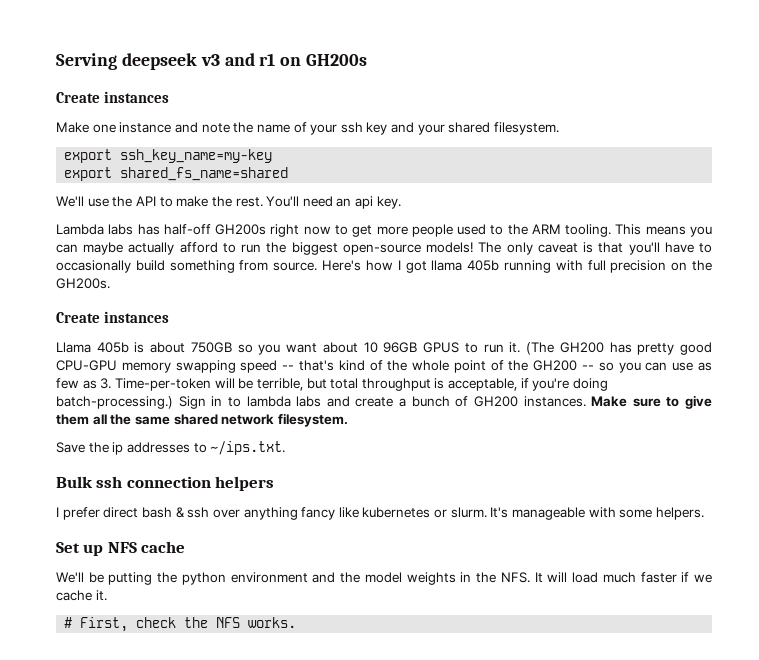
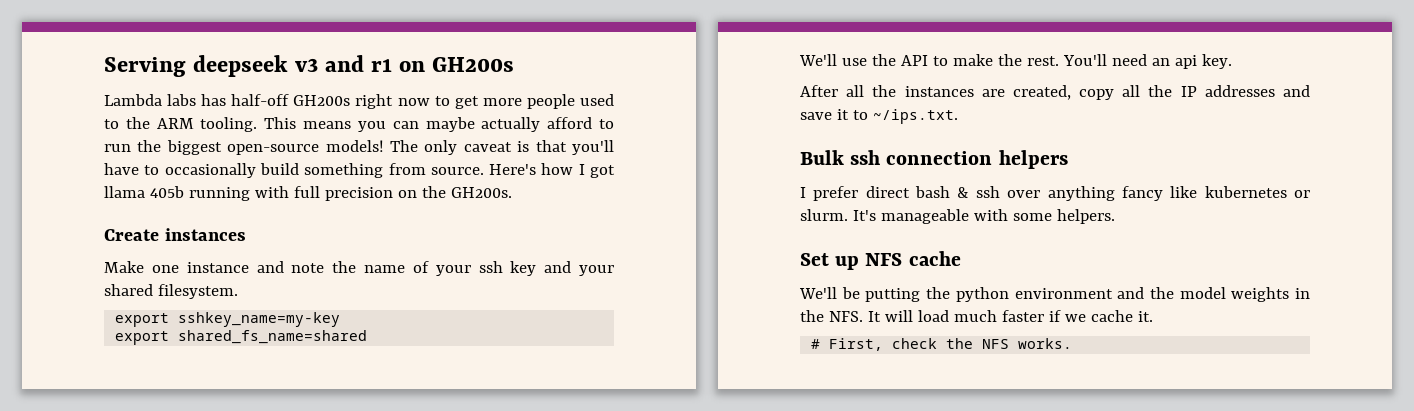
[56,91,170,103] [56,122,560,135] [64,149,273,163] [64,167,289,181] [56,196,401,209] // Create instances // Make one instance and note the name of your ssh key and your shared filesystem. // export ssh_key_name=my-key // export shared_fs_name=shared // We'll use the API to make the rest. You'll need an api key. -> (515, 64) none
[56,342,712,355] [56,360,712,373] [56,378,609,391] [56,395,712,409] [56,413,348,427] [56,442,190,455] Llama 405b is about 750GB so you want about 10 96GB GPUS to run it. (The GH200 has pretty good CPU-GPU memory swapping speed -- that's kind of the whole point of the GH200 -- so you can use as few as 3. Time-per-token will be terrible, but total throughput is acceptable, if you're doing batch-processing.) Sign in to lambda labs and create a bunch of GH200 instances. Make sure to give them all the same shared network filesystem. // Save the ip addresses -> [104,261,614,276] [104,284,238,299] [115,312,341,327] [115,330,368,345] [799,54,1232,69] [800,85,1310,100] [800,109,849,120] Make one instance and note the name of your ssh key and your shared filesystem. // export sshkey_name=my-key // export shared_fs_name=shared // We'll use the API to make the rest. You'll need an api key. // After all the instances are created, copy all the IP addresses and save it

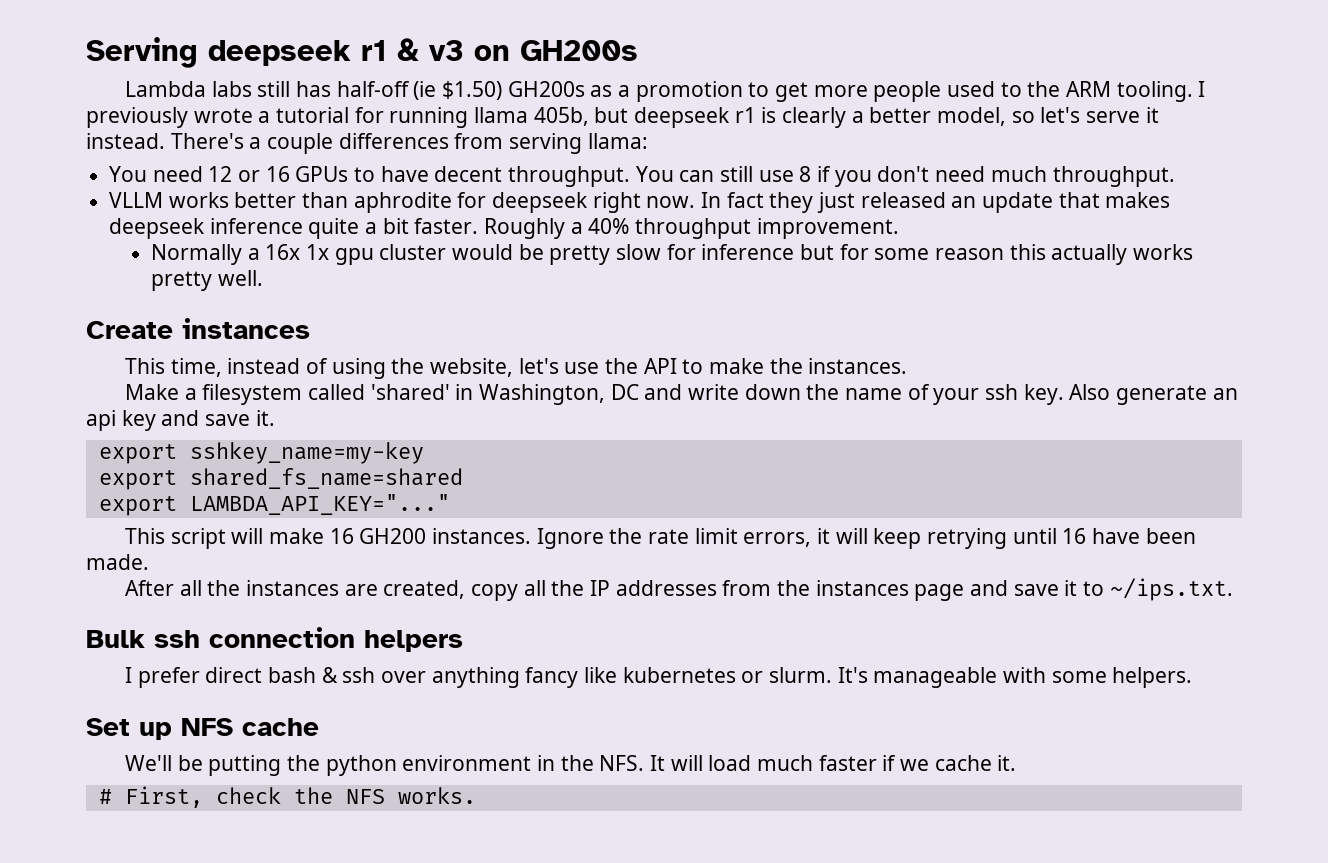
[295,55,393,72] v3 and r1 -> [361,38,464,61] r1 & v3
(197, 100) none -> [257,81,291,97] still
[293,94,430,109] GH200s right now -> [413,81,743,102] (ie $1.50) GH200s as a promotion
[264,117,614,132] [104,140,614,155] [104,163,616,178] [104,186,512,201] [104,228,246,241] [104,261,325,273] This means you can maybe actually afford to run the biggest open-source models! The only caveat is that you'll have to occasionally build something from source. Here's how I got llama 405b running with full precision on the GH200s. // Create instances // Make one instance and note -> [1198,81,1206,97] [86,107,1159,128] [86,133,648,154] [109,166,1175,187] [109,192,1171,213] [109,218,899,239] [151,244,1194,265] [151,270,263,291] [86,318,310,339] [124,358,908,379] [124,384,801,405] I previously wrote a tutorial for running llama 405b, but deepseek r1 is clearly a better model, so let's serve it instead. There's a couple differences from serving llama: // You need 12 or 16 GPUs to have decent throughput. You can still use 8 if you don't need much throughput. // VLLM works better than aphrodite for deepseek right now. In fact they just released an update that makes deepseek inference quite a bit faster. Roughly a 40% throughput improvement. // Normally a 16x 1x gpu cluster would be pretty slow for inference but for some reason this actually works pretty well. // Create instances // This time, instead of using the website, let's use the API to make the instances. // Make a filesystem called 'shared' in Washington, DC and write down
[510,261,614,276] [104,284,238,299] [115,312,341,327] [115,330,368,345] [799,54,1232,69] key and your shared filesystem. // export sshkey_name=my-key // export shared_fs_name=shared // We'll use the API to make the rest. You'll need an api key. -> [1023,384,1238,405] [86,410,275,431] [98,442,424,464] [98,468,463,490] [98,494,450,516] [124,528,1196,549] [86,554,149,570] key. Also generate an api key and save it. // export sshkey_name=my-key // export shared_fs_name=shared // export LAMBDA_API_KEY="..." // This script will make 16 GH200 instances. Ignore the rate limit errors, it will keep retrying until 16 have been made.
(1275, 91) none -> [722,580,965,601] from the instances page
[1117,287,1290,302] and the model weights -> (532, 763) none

